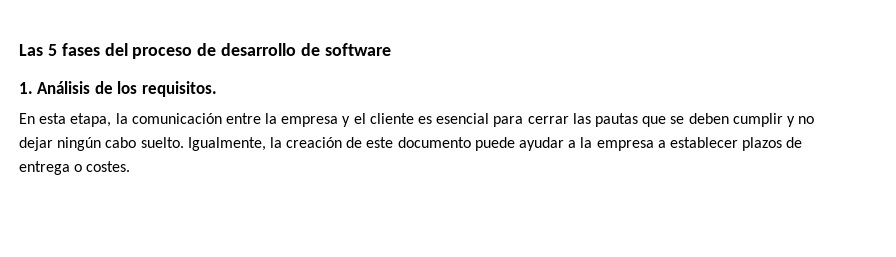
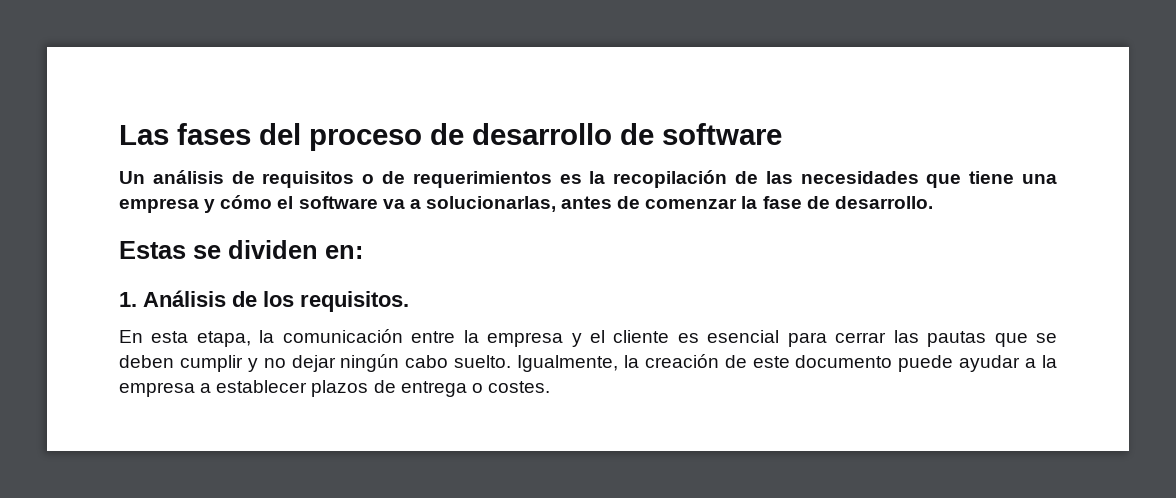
[47,44,57,56] 5 -> (169, 135) none
(391, 49) none -> [119,170,1057,188] [119,195,933,213] [119,240,363,259] // Un análisis de requisitos o de requerimientos es la recopilación de las necesidades que tiene una empresa y cómo el software va a solucionarlas, antes de comenzar la fase de desarrollo. // Estas se dividen en:

